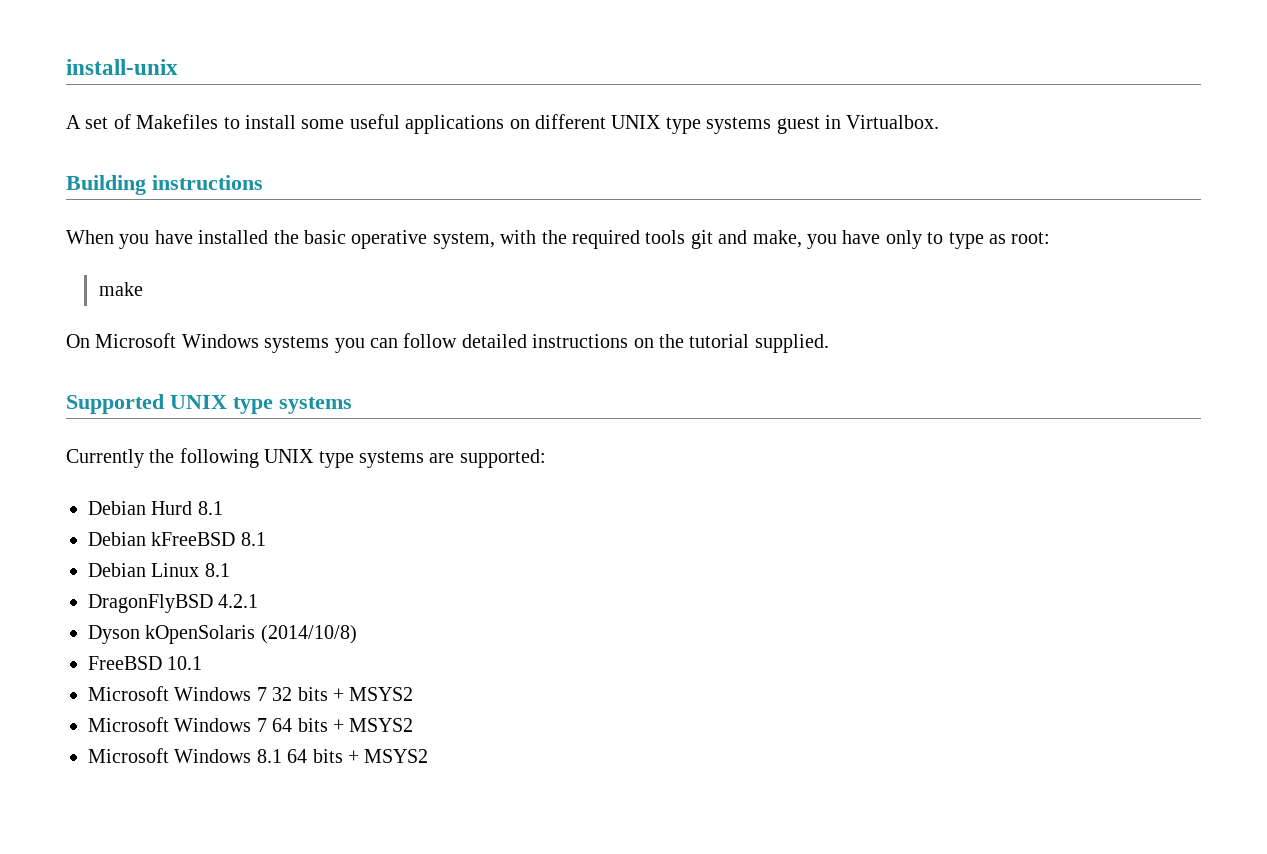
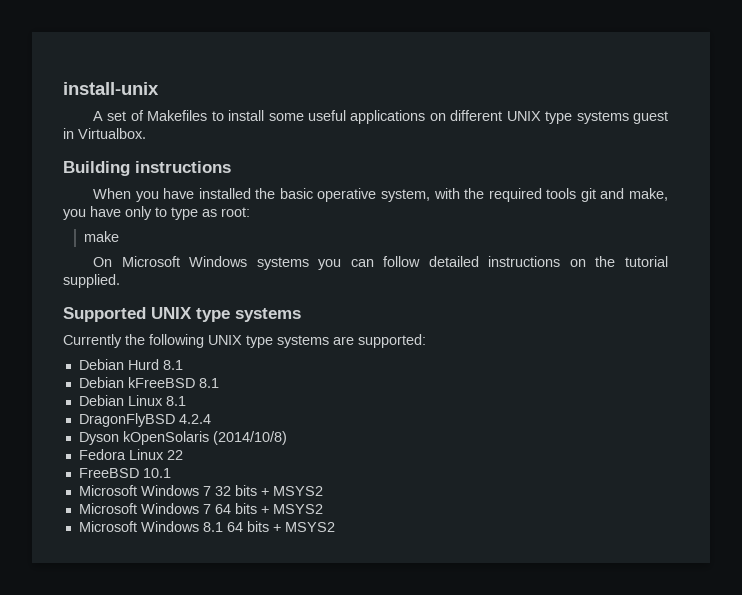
[218,594,259,608] 4.2.1 -> [178,414,211,424] 4.2.4
(357, 634) none -> [78,449,183,460] // Fedora Linux 22

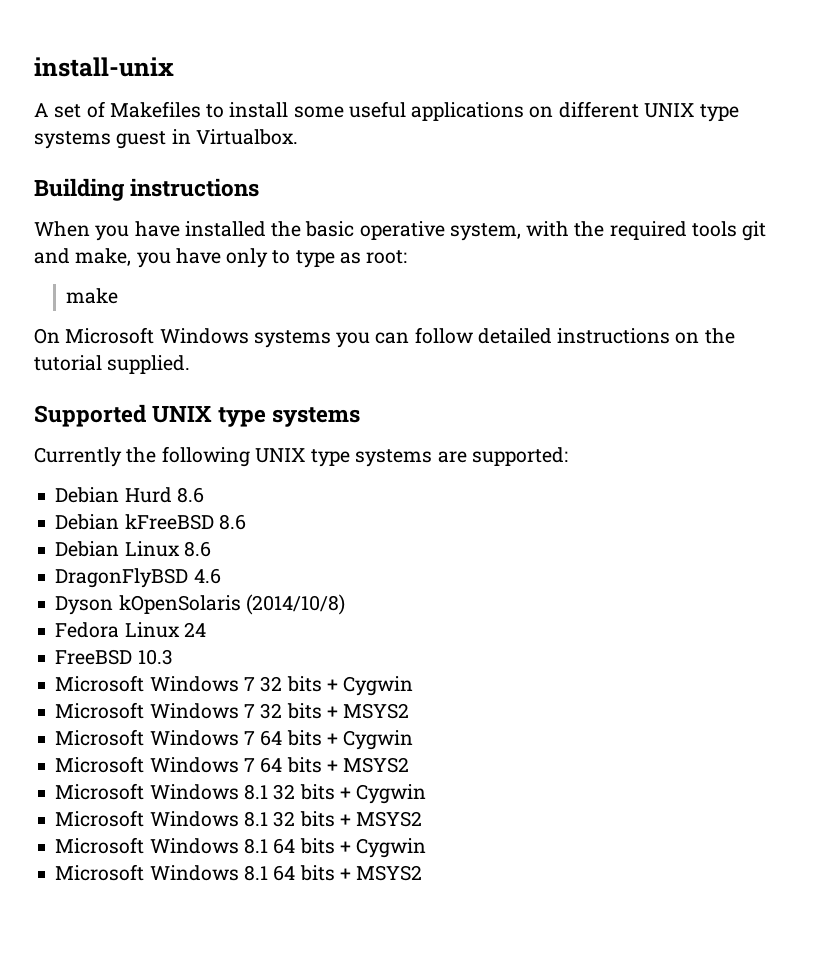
[162,360,183,370] 8.1 -> [176,487,204,503] 8.6
[198,378,219,388] 8.1 -> [218,514,246,530] 8.6
[165,396,186,406] 8.1 -> [183,541,211,557] 8.6
[178,414,211,424] 4.2.4 -> [193,568,221,584] 4.6
[166,450,183,460] 22 -> [183,622,206,637] 24
[142,468,171,478] 10.1 -> [137,649,173,665] [55,675,414,696] 10.3 // Microsoft Windows 7 32 bits + Cygwin
[272,504,323,514] MSYS2 -> [343,730,414,750] [55,756,410,773] [55,783,427,804] [55,810,423,827] [55,837,427,858] Cygwin // Microsoft Windows 7 64 bits + MSYS2 // Microsoft Windows 8.1 32 bits + Cygwin // Microsoft Windows 8.1 32 bits + MSYS2 // Microsoft Windows 8.1 64 bits + Cygwin

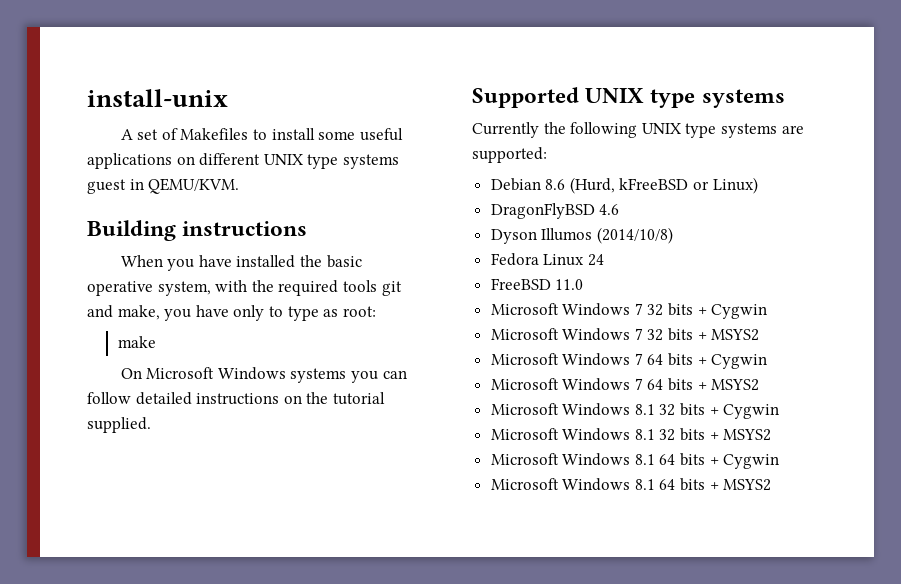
[195,129,298,145] Virtualbox. -> [148,178,240,194] QEMU/KVM.
[124,487,204,503] [55,514,246,530] [55,541,211,557] Hurd 8.6 // Debian kFreeBSD 8.6 // Debian Linux 8.6 -> [545,177,758,194] 8.6 (Hurd, kFreeBSD or Linux)
[118,595,241,614] kOpenSolaris -> [541,228,593,241] Illumos
[137,649,173,665] 10.3 -> [555,279,584,290] 11.0

